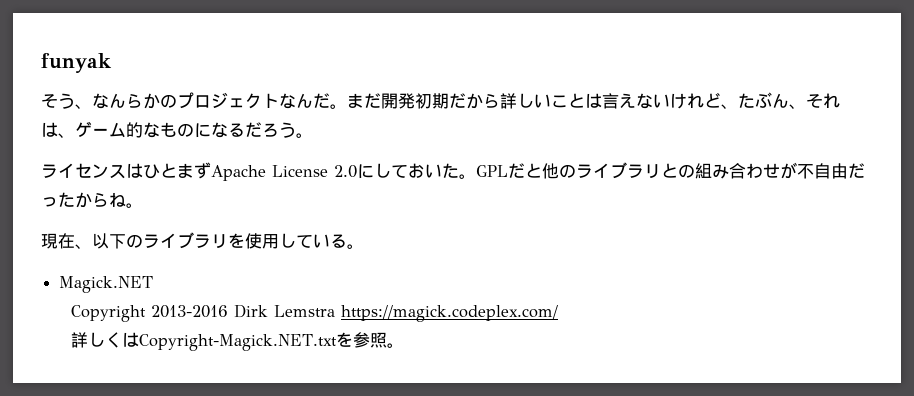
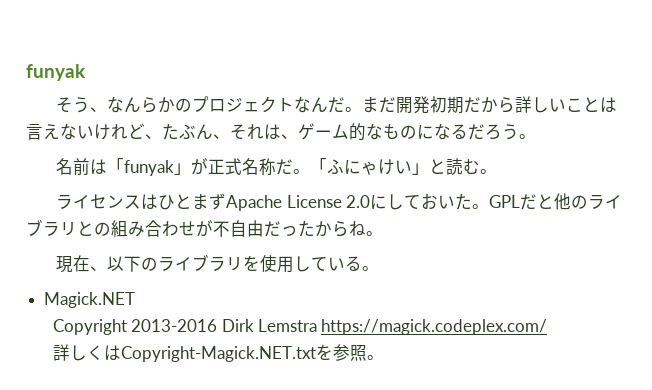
(313, 135) none -> [56,158,498,176] // 名前は「funyak」が正式名称だ。「ふにゃけい」と読む。

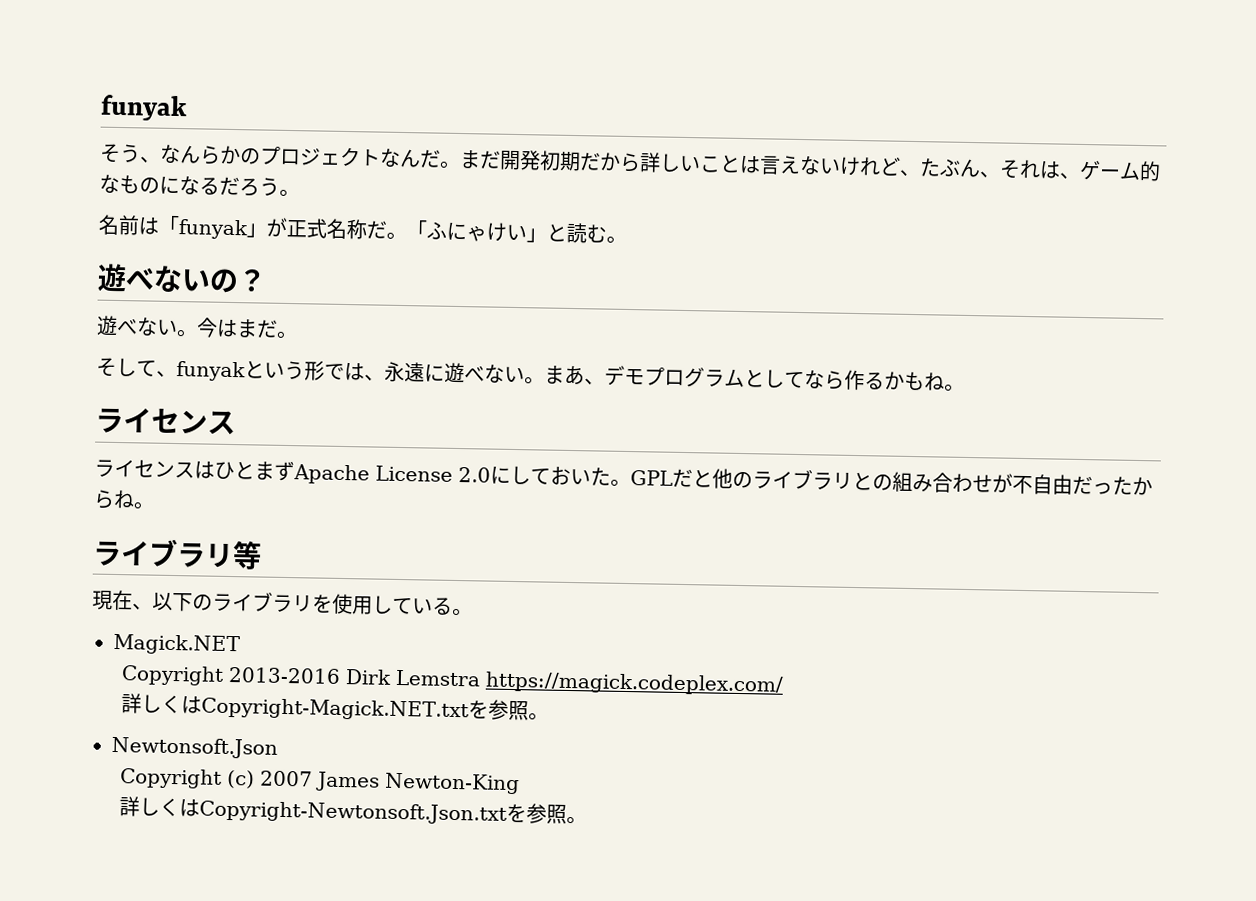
(498, 171) none -> [97,263,267,294] [96,315,298,340] [96,357,965,392] [95,407,236,436] // 遊べないの？ // 遊べない。今はまだ。 // そして、funyakという形では、永遠に遊べない。まあ、デモプログラムとしてなら作るかもね。 // ライセンス
(383, 233) none -> [92,538,262,570] // ライブラリ等
(384, 357) none -> [111,736,278,759] [119,768,521,795] [119,796,588,825] // Newtonsoft.Json // Copyright (c) 2007 James Newton-King // 詳しくはCopyright-Newtonsoft.Json.txtを参照。

